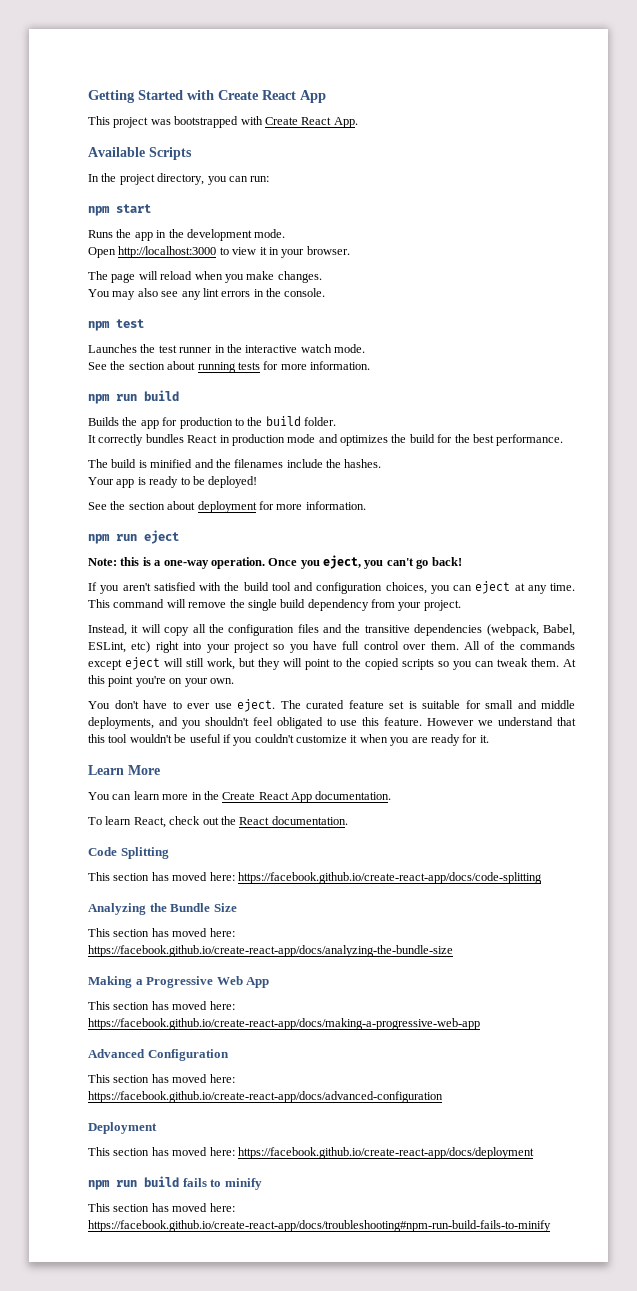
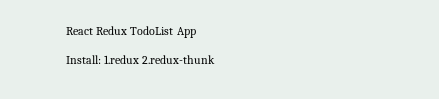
[88,90,326,103] [88,116,358,128] [88,147,192,160] [88,173,270,185] [88,204,151,216] [88,229,286,241] [88,246,350,258] [88,271,322,283] [88,288,326,300] [88,319,144,331] [88,344,365,353] [88,361,370,373] [88,390,179,404] [88,416,336,429] [88,434,564,446] [88,459,382,468] [88,476,258,488] [88,501,366,513] [88,530,179,544] [88,555,462,569] [88,581,575,594] [88,599,461,611] [88,624,575,636] [88,641,575,653] [88,657,576,670] [88,675,234,687] [88,699,575,712] [88,717,576,729] [88,734,489,746] [88,765,160,775] [88,791,392,803] [88,816,348,828] [88,847,169,859] [88,872,542,884] [88,903,237,915] [88,928,235,937] [88,945,453,957] [88,976,270,988] [88,1001,235,1010] [88,1018,480,1030] [88,1049,229,1061] [88,1074,235,1083] [88,1091,443,1103] [88,1122,157,1134] [88,1147,534,1159] [88,1176,262,1190] [88,1203,235,1212] [88,1220,551,1232] Getting Started with Create React App // This project was bootstrapped with Create React App. // Available Scripts // In the project directory, you can run: // npm start // Runs the app in the development mode. // Open http://localhost:3000 to view it in your browser. // The page will reload when you make changes. // You may also see any lint errors in the console. // npm test // Launches the test runner in the interactive watch mode. // See the section about running tests for more information. // npm run build // Builds the app for production to the build folder. // It correctly bundles React in production mode and optimizes the build for the best performance. // The build is minified and the filenames include the hashes. // Your app is ready to be deployed! // See the section about deployment for more information. // npm run eject // Note: this is a one-way operation. Once you eject, you can't go back! // If you aren't satisfied with the build tool and configuration choices, you can eject at any time. This command will remove the single build dependency from your project. // Instead, it will copy all the configuration files and the transitive dependencies (webpack, Babel, ESLint, etc) right into your project so you have full control over them. All of the commands except eject will still work, but they will point to the copied scripts so you can tweak them. At this point you're on your own. // You don't have to ever use eject. The curated feature set is suitable for small and middle deployments, and you shouldn't feel obligated to use this feature. However we understand that this tool wouldn't be useful if you couldn't customize it when you are ready for it. // Learn More // You can learn more in the Create React App documentation. // To learn React, check out the React documentation. // Code Splitting // This section has moved here: https://facebook.github.io/create-react-app/docs/code-splitting // Analyzing the Bundle Size // This section has moved here: https://facebook.github.io/create-react-app/docs/analyzing-the-bundle-size // Making a Progressive Web App // This section has moved here: https://facebook.github.io/create-react-app/docs/making-a-progressive-web-app // Advanced Configuration // This section has moved here: https://facebook.github.io/create-react-app/docs/advanced-configuration // Deployment // This section has moved here: https://facebook.github.io/create-react-app/docs/deployment // npm run build fails to minify // This section has moved here: https://facebook.github.io/create-react-app/docs/troubleshooting#npm-run-build-fails-to-minify -> [66,26,196,38] [66,55,216,64] React Redux TodoList App // Install: 1.redux 2.redux-thunk

